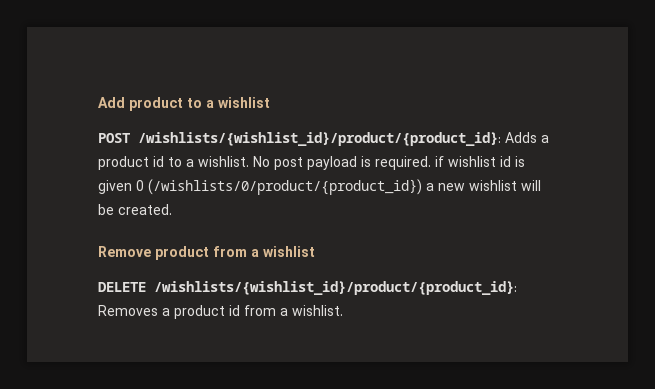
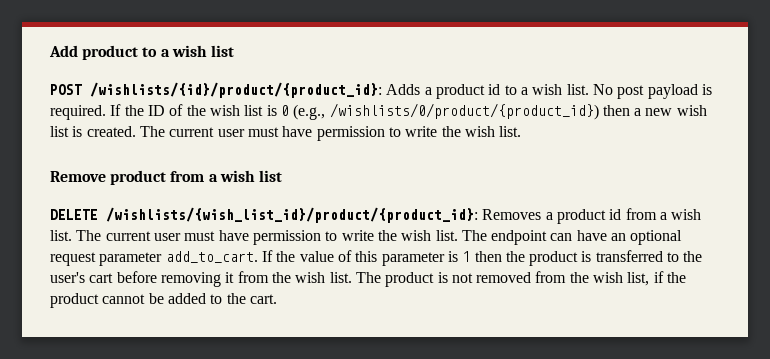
[218,97,270,108] wishlist -> [171,45,234,57] wish list
[138,132,501,146] /wishlists/{wishlist_id}/product/{product_id}: -> [90,82,382,98] /wishlists/{id}/product/{product_id}:
[198,156,249,167] wishlist. -> [532,84,589,95] wish list.
[435,156,525,167] [98,179,541,195] [98,204,172,215] if wishlist id is given 0 (/wishlists/0/product/{product_id}) a new wishlist will be created. -> [110,103,707,120] [50,126,522,141] If the ID of the wish list is 0 (e.g., /wishlists/0/product/{product_id}) then a new wish list is created. The current user must have permission to write the wish list.
[263,246,315,257] wishlist -> [219,170,282,182] wish list
[154,281,517,295] /wishlists/{wishlist_id}/product/{product_id}: -> [106,207,478,223] /wishlists/{wish_list_id}/product/{product_id}:
[292,305,343,316] wishlist. -> [671,209,702,220] [50,230,683,245] [50,250,703,266] [50,271,687,287] [50,293,277,308] wish list. The current user must have permission to write the wish list. The endpoint can have an optional request parameter add_to_cart. If the value of this parameter is 1 then the product is transferred to the user's cart before removing it from the wish list. The product is not removed from the wish list, if the product cannot be added to the cart.

